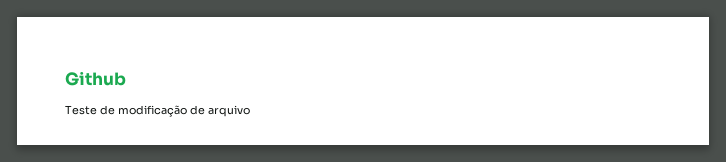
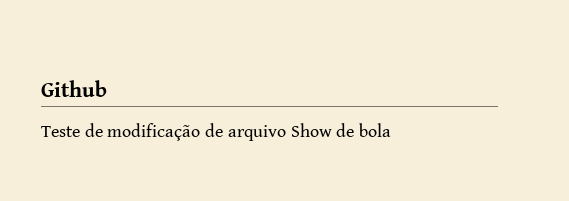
(250, 111) none -> [290,123,392,137] Show de bola

